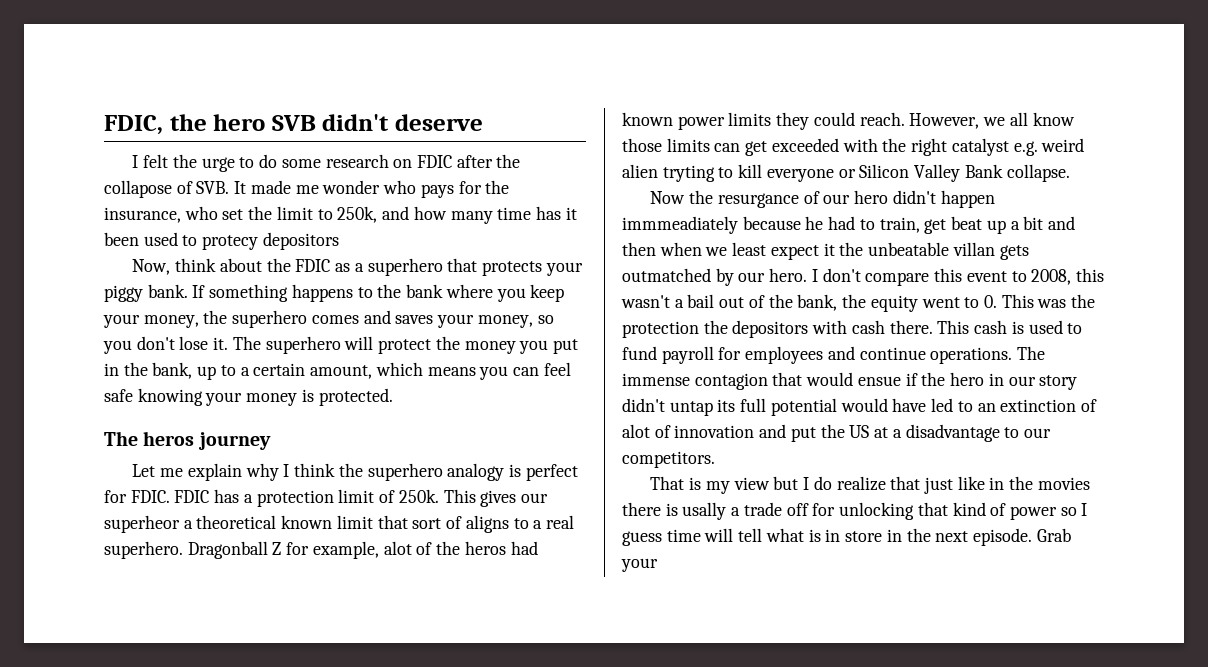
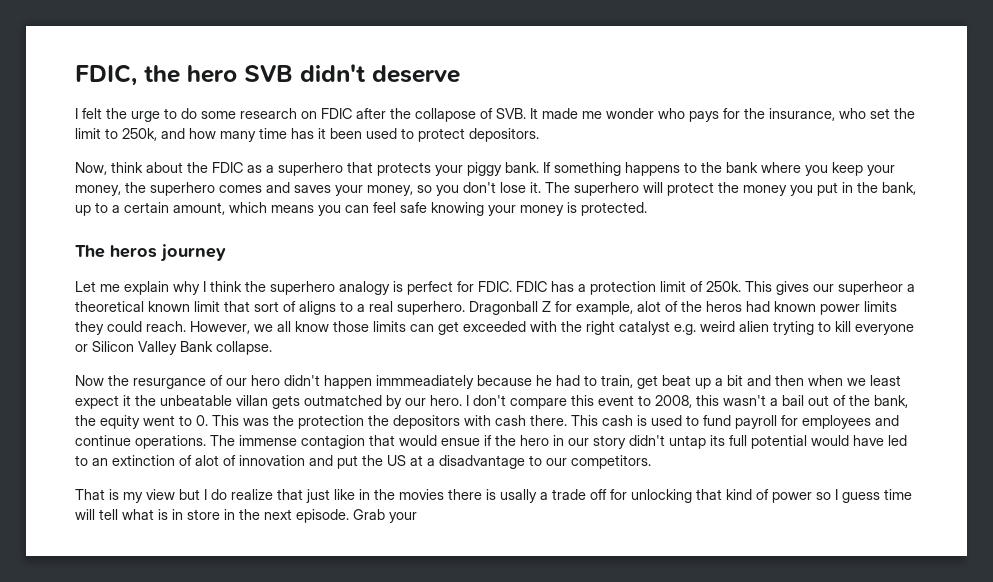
[202,232,339,250] protecy depositors -> [418,128,539,142] protect depositors.

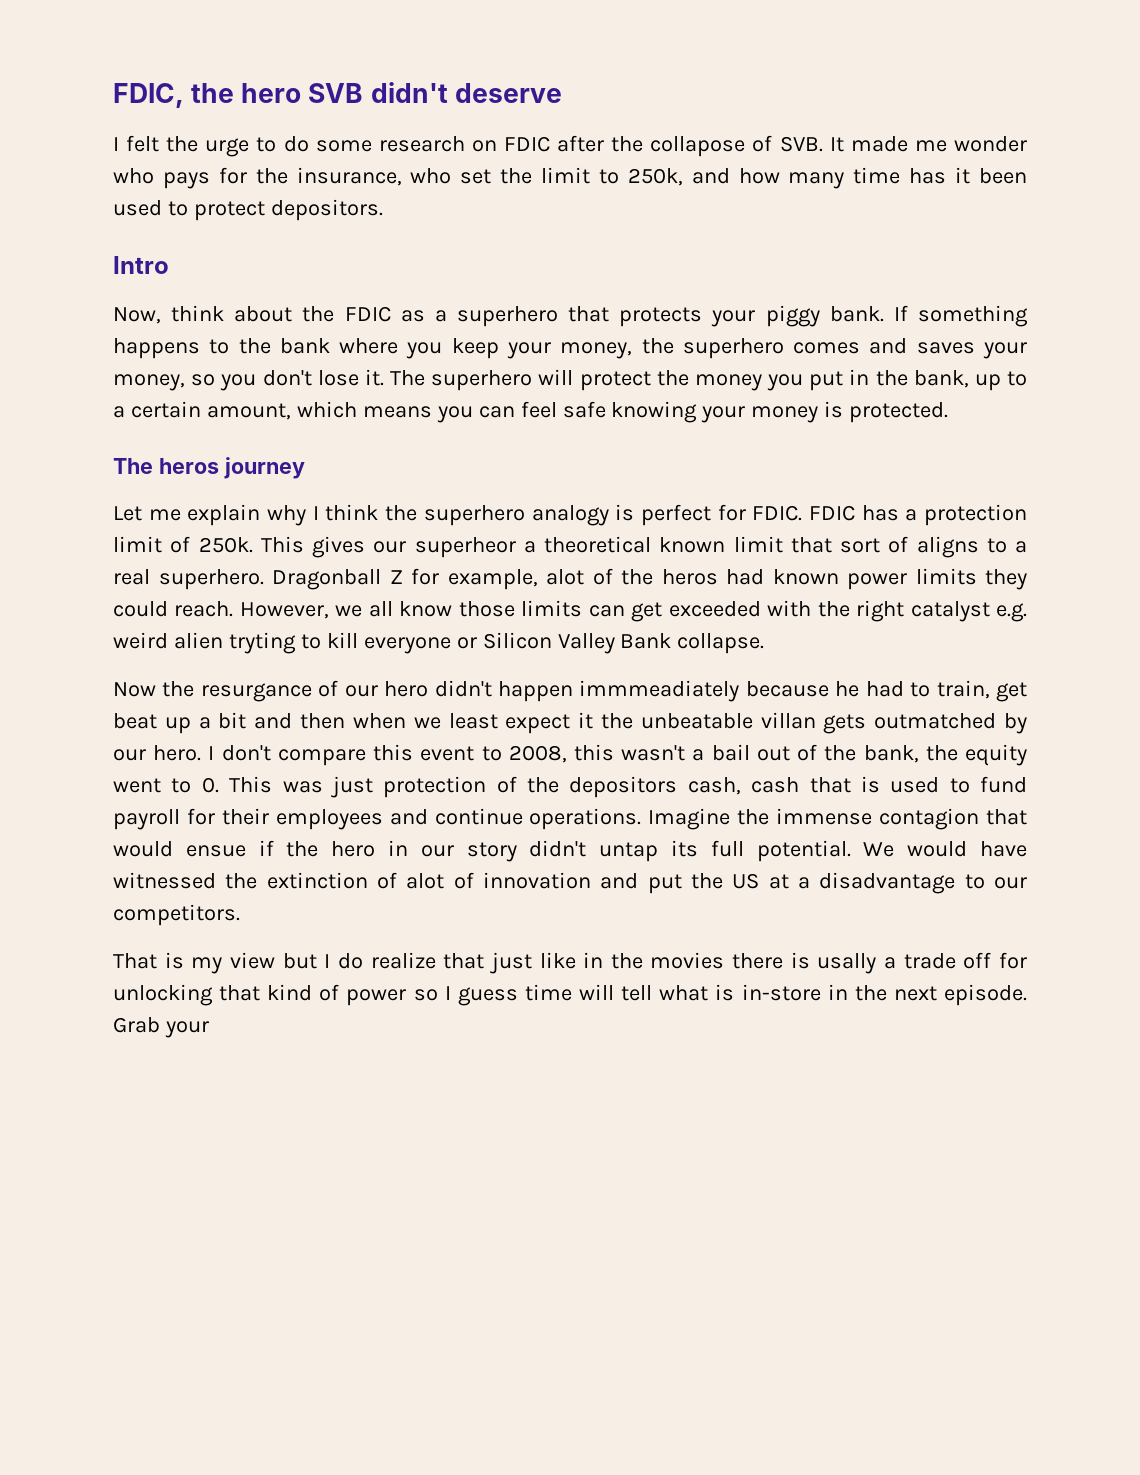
(539, 135) none -> [113,256,169,274] // Intro
[273,415,633,429] the protection the depositors with cash there. This cash -> [330,776,851,798] just protection of the depositors cash, cash that
(798, 420) none -> [221,808,269,825] their
[210,435,235,446] The -> [648,808,770,830] Imagine the
[751,435,907,449] [75,455,108,466] potential would have led to an -> [756,840,1027,862] [113,872,258,889] potential. We would have witnessed the
[172,509,220,520] in store -> [741,984,821,1001] in-store

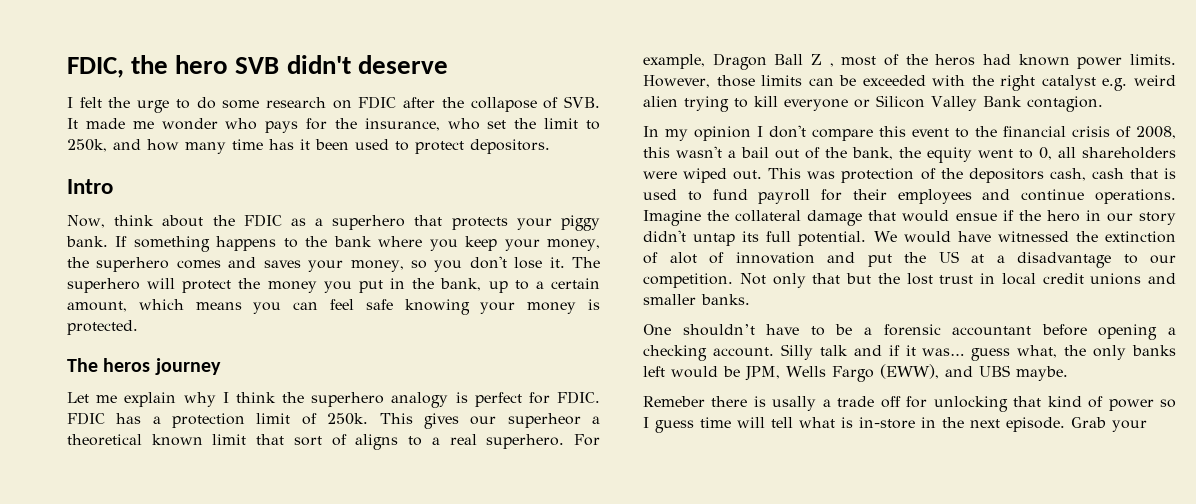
[272,568,584,590] Dragonball Z for example, alot -> [574,434,601,446] [643,53,877,70] For example, Dragon Ball Z , most
[915,568,1027,590] [113,601,453,619] limits they could reach. However, we all know -> [1130,54,1176,65] [643,75,710,88] limits. However,
[631,602,663,622] get -> [839,75,857,86] be
[228,632,296,654] tryting -> [684,96,729,112] trying
[677,633,765,654] [113,680,1028,702] [113,712,1027,734] [113,745,202,761] collapse. // Now the resurgance of our hero didn't happen immmeadiately because he had to train, get beat up a bit and then when we least expect it the unbeatable villan gets outmatched by our hero. -> [1026,96,1103,112] [643,126,751,141] contagion. // In my opinion
(502, 753) none -> [975,126,1131,138] the financial crisis of
[201,777,219,793] 0. -> [1039,147,1176,160] [643,168,763,183] 0, all shareholders were wiped out.
[330,776,373,798] just -> (836, 175) none
[776,808,980,830] immense contagion -> [735,210,863,226] collateral damage
[113,904,240,926] [113,952,725,974] competitors. // That is my view but I do realize that just like in the movies -> [643,273,1176,288] [643,294,750,305] [643,324,1176,340] [643,344,1176,361] [643,364,1068,382] [643,396,705,407] competition. Not only that but the lost trust in local credit unions and smaller banks. // One shouldn’t have to be a forensic accountant before opening a checking account. Silly talk and if it was… guess what, the only banks left would be JPM, Wells Fargo (EWW), and UBS maybe. // Remeber

